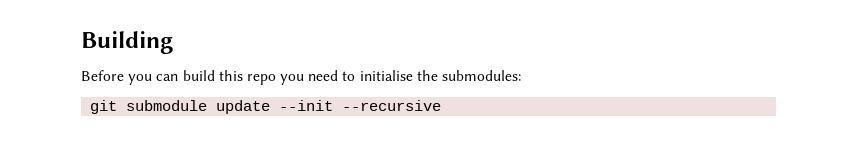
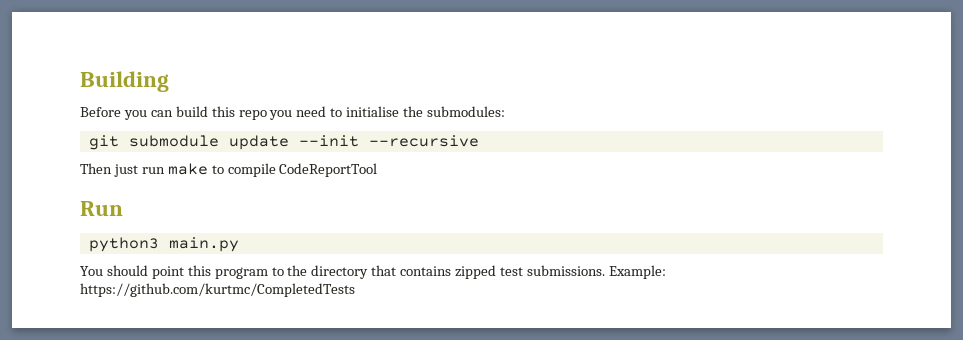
(442, 105) none -> [80,163,378,177] [80,201,123,216] [88,237,239,252] [80,265,666,279] [80,283,355,297] // Then just run make to compile CodeReportTool // Run // python3 main.py // You should point this program to the directory that contains zipped test submissions. Example: https://github.com/kurtmc/CompletedTests

